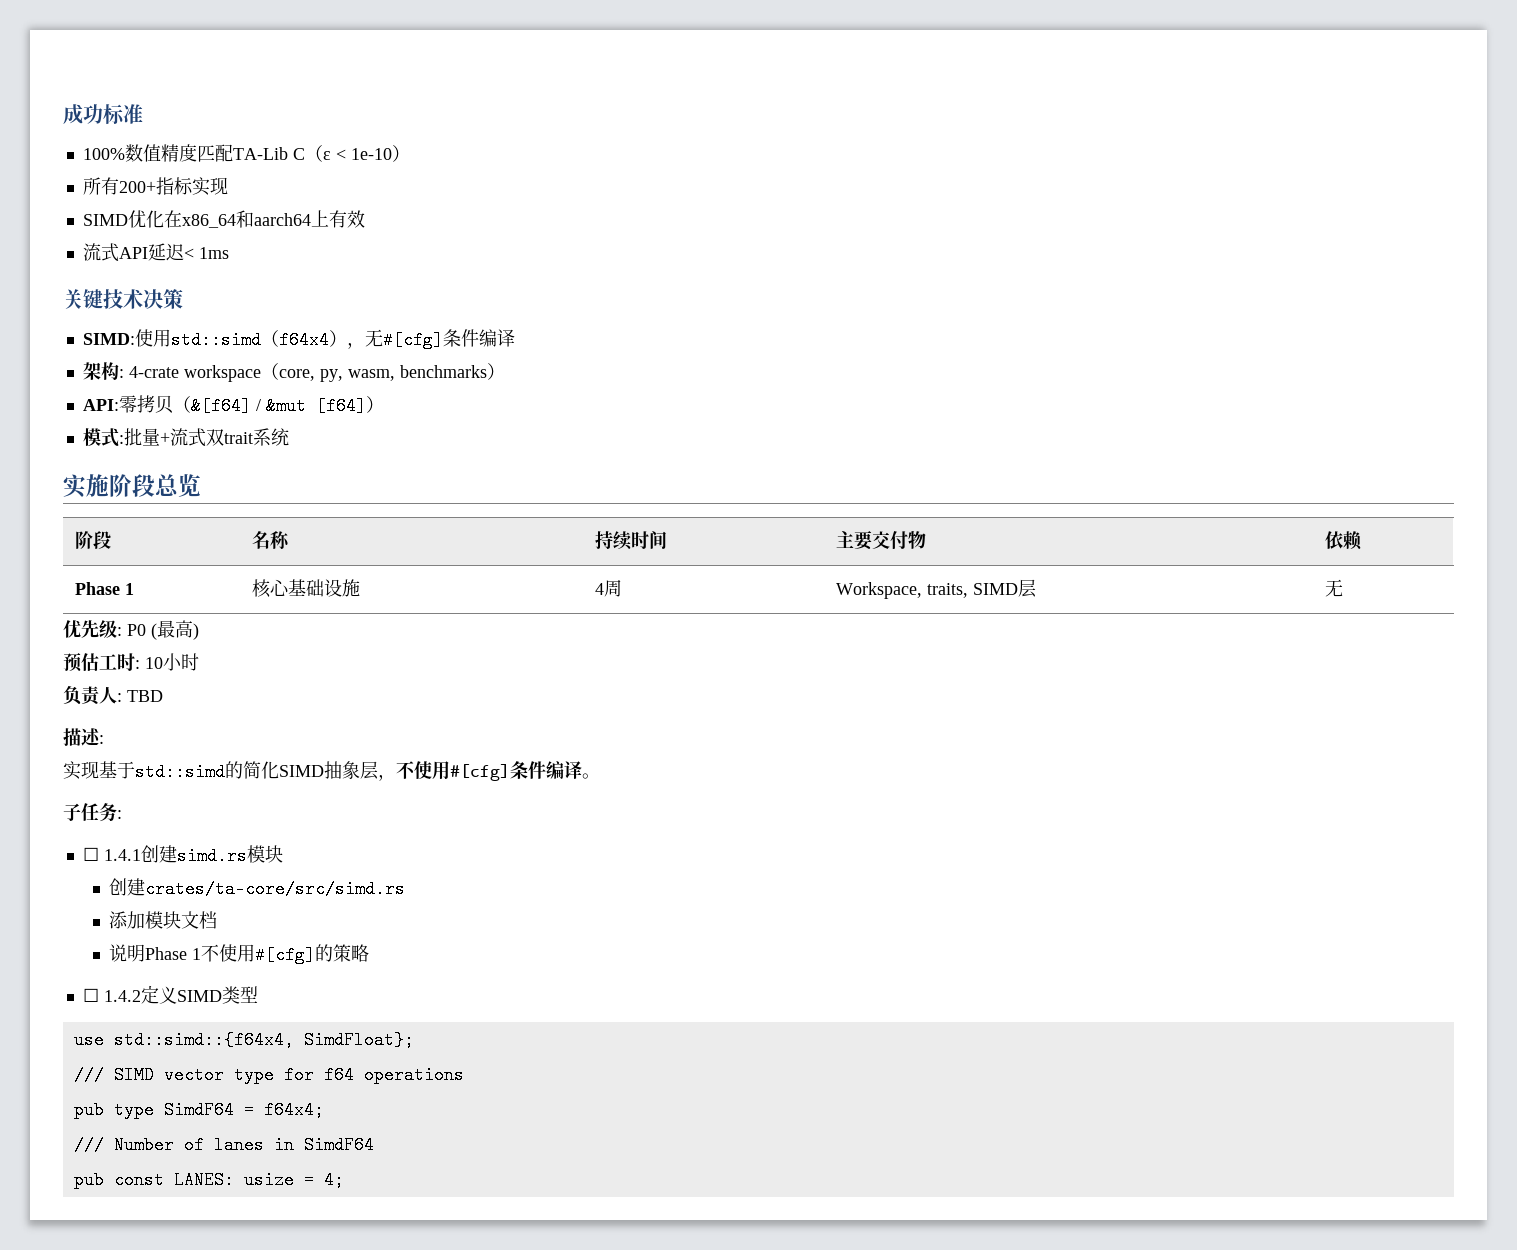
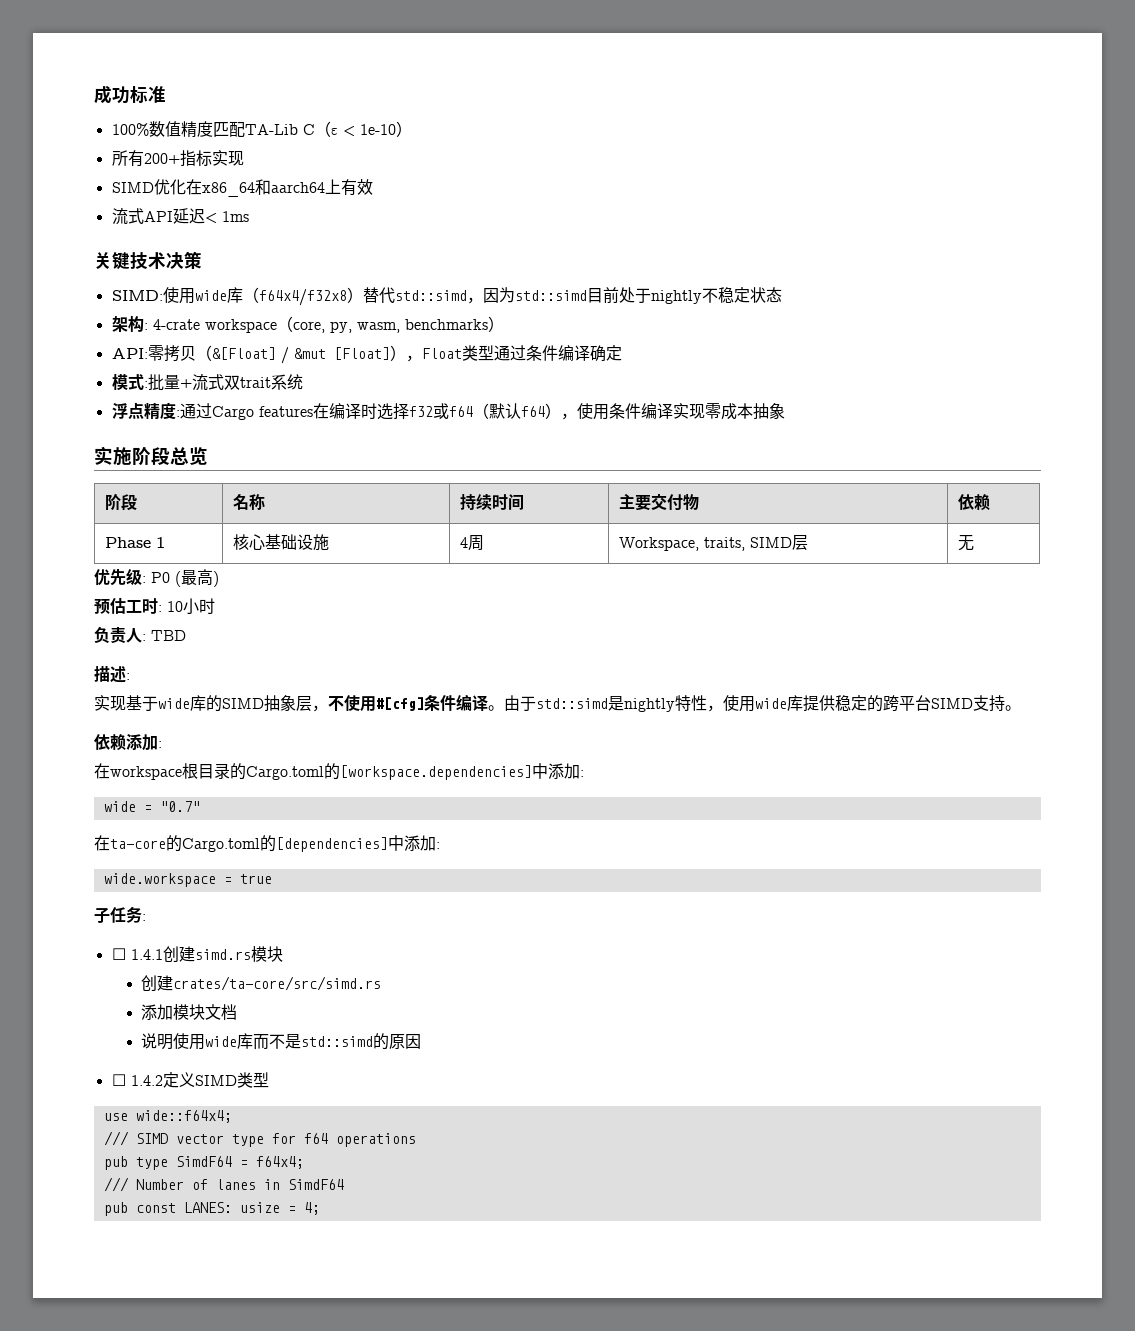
[170,329,515,349] std::simd（f64x4），无#[cfg]条件编译 -> [194,287,782,306] wide库（f64x4/f32x8）替代std::simd，因为std::simd目前处于nightly不稳定状态
[190,397,251,415] &[f64] -> [211,347,276,360] &[Float]
[315,396,384,415] [f64]） -> [333,345,622,362] [Float]），Float类型通过条件编译确定
(289, 437) none -> [111,402,785,420] // 浮点精度:通过Cargo features在编译时选择f32或f64（默认f64），使用条件编译实现零成本抽象
[135,761,279,781] std::simd的简化 -> [158,695,222,712] wide库的
(600, 776) none -> [504,695,1021,712] [94,734,162,751] [94,763,584,780] [103,801,200,812] [94,835,440,852] [103,873,272,887] 由于std::simd是nightly特性，使用wide库提供稳定的跨平台SIMD支持。 // 依赖添加: // 在workspace根目录的Cargo.toml的[workspace.dependencies]中添加: // wide = "0.7" // 在ta-core的Cargo.toml的[dependencies]中添加: // wide.workspace = true
[145,944,370,964] Phase 1不使用#[cfg]的策略 -> [173,1033,422,1050] 使用wide库而不是std::simd的原因
[113,1031,414,1049] std::simd::{f64x4, SimdFloat}; -> [135,1110,232,1123] wide::f64x4;

